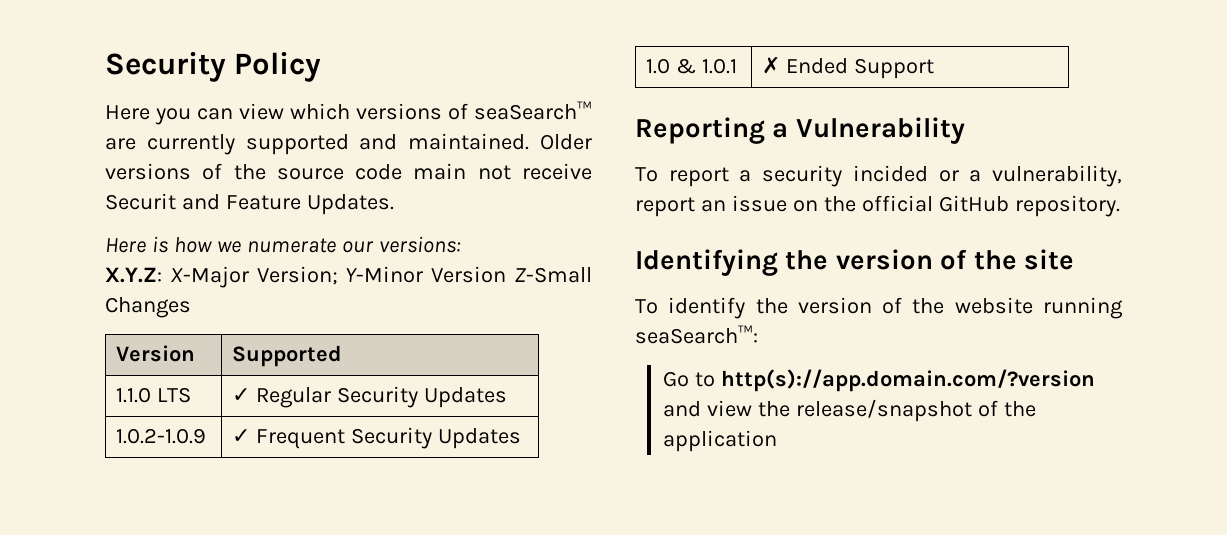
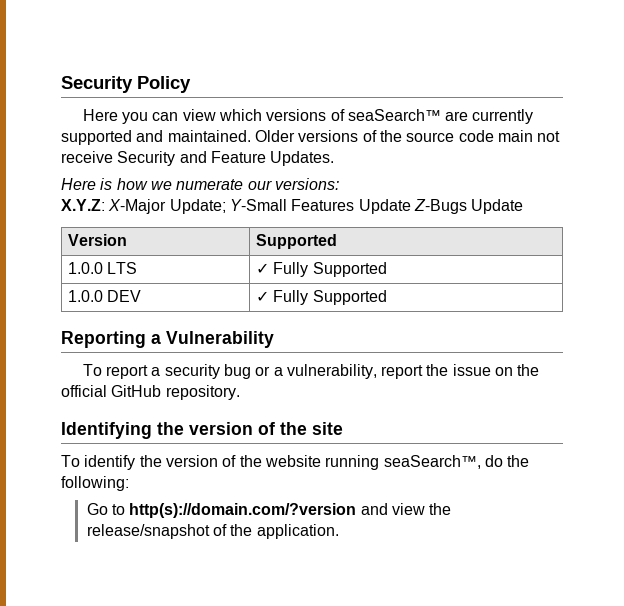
[105,193,176,210] Securit -> [117,151,176,166] Security
[256,266,592,285] [105,297,191,318] Version; Y-Minor Version Z-Small Changes -> [169,199,524,214] Update; Y-Small Features Update Z-Bugs Update
[115,387,151,403] 1.1.0 -> [67,262,103,274] 1.0.0
[255,386,507,408] [115,428,206,444] [231,427,521,449] [645,58,737,74] [761,56,934,79] Regular Security Updates // 1.0.2-1.0.9 | ✓ Frequent Security Updates // 1.0 & 1.0.1 | ✗ Ended Support -> [273,262,387,277] [67,290,142,302] [255,290,387,305] Fully Supported // 1.0.0 DEV | ✓ Fully Supported
[852,165,928,182] incided -> [223,364,251,379] bug
[700,200,726,212] an -> [426,364,449,376] the
[635,325,758,344] seaSearch™: -> [383,455,530,469] [61,476,129,491] seaSearch™, do the following:
[720,369,1095,392] http(s)://app.domain.com/?version -> [129,503,357,518] http(s)://domain.com/?version
[662,430,777,452] application -> [256,524,339,539] application.

